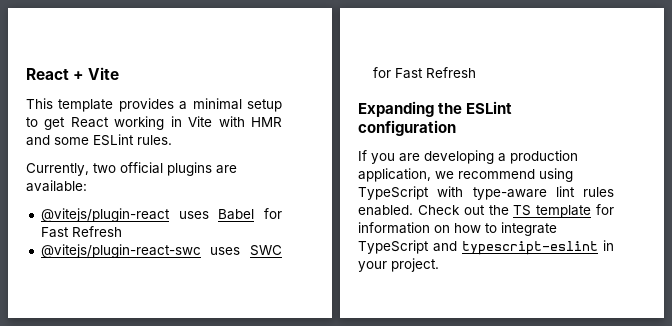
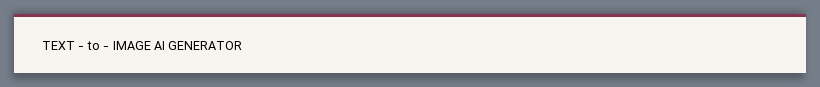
[26,67,120,80] [26,98,282,112] [26,116,282,130] [26,134,172,146] [26,162,237,176] [26,180,87,192] [40,208,282,222] [40,226,122,238] [40,244,282,258] [372,67,476,79] [358,101,513,117] [358,120,456,136] [358,150,578,164] [358,168,573,182] [358,186,614,200] [358,204,614,218] [358,222,557,236] [358,240,614,255] [358,258,439,272] React + Vite // This template provides a minimal setup to get React working in Vite with HMR and some ESLint rules. // Currently, two official plugins are available: // @vitejs/plugin-react uses Babel for Fast Refresh // @vitejs/plugin-react-swc uses SWC for Fast Refresh // Expanding the ESLint configuration // If you are developing a production application, we recommend using TypeScript with type-aware lint rules enabled. Check out the TS template for information on how to integrate TypeScript and typescript-eslint in your project. -> [42,41,243,50] TEXT - to - IMAGE AI GENERATOR

